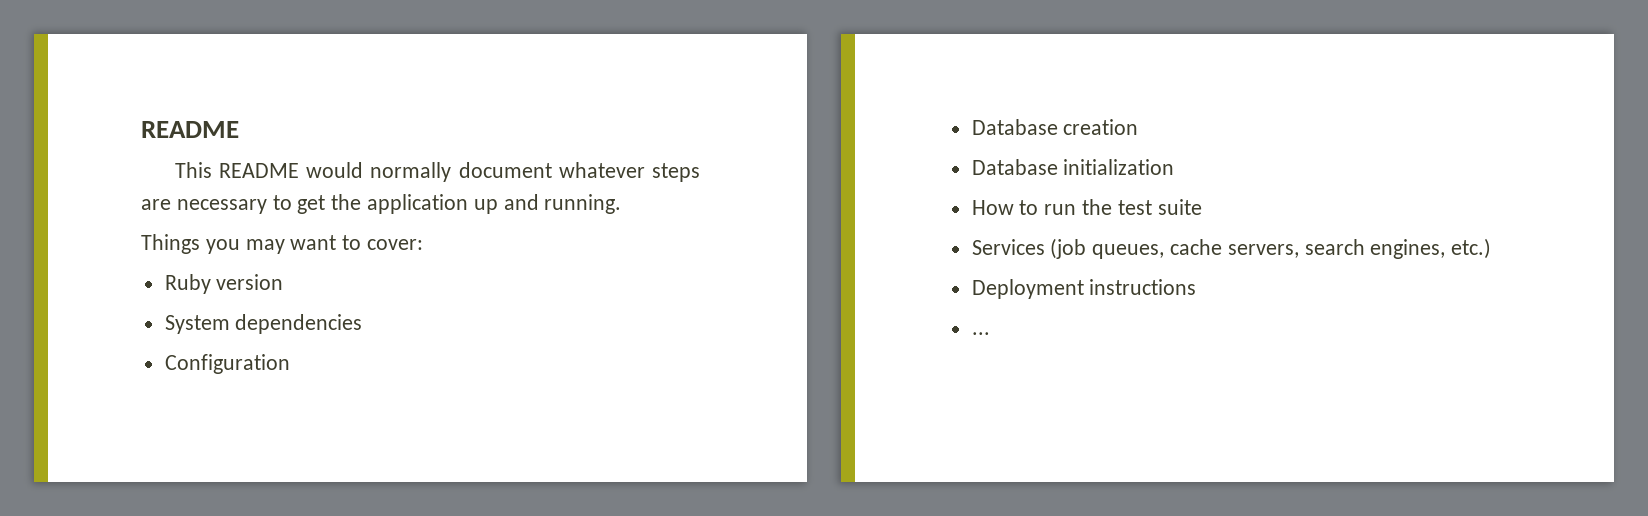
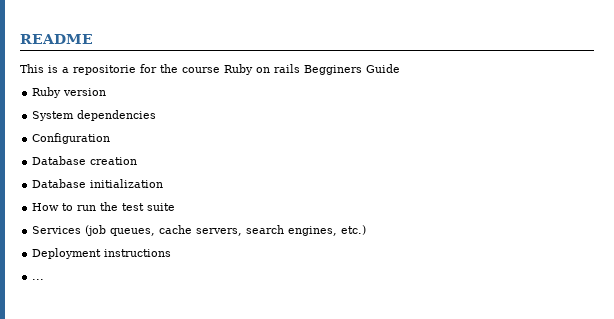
[218,162,700,182] [141,194,622,214] [141,234,424,254] README would normally document whatever steps are necessary to get the application up and running. // Things you may want to cover: -> [48,64,400,75] is a repositorie for the course Ruby on rails Begginers Guide

